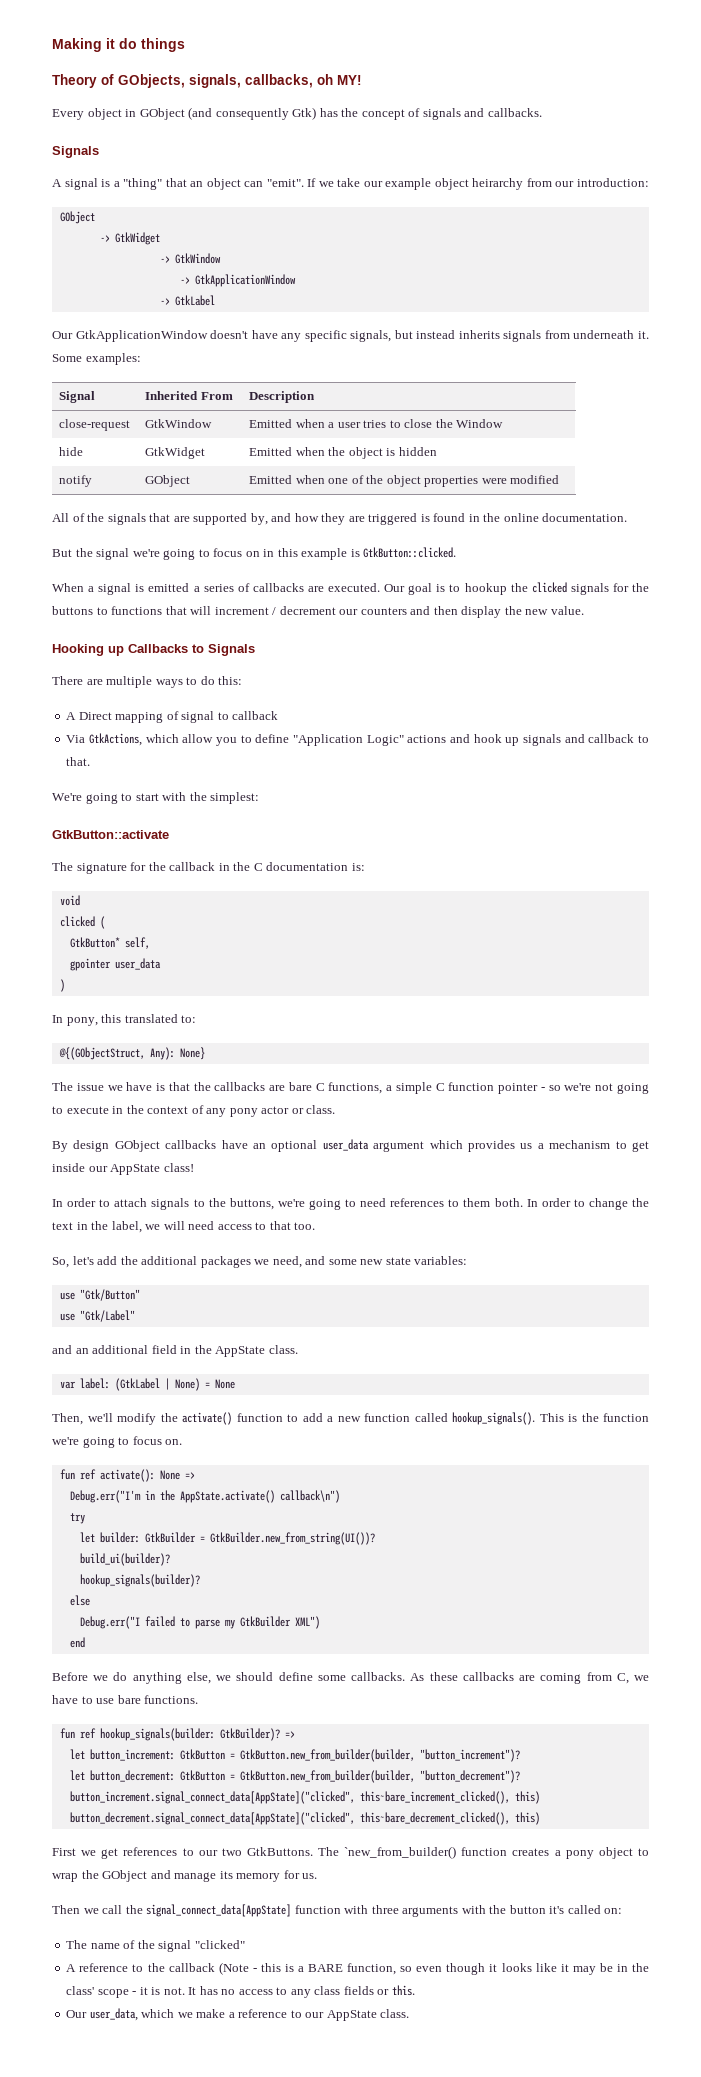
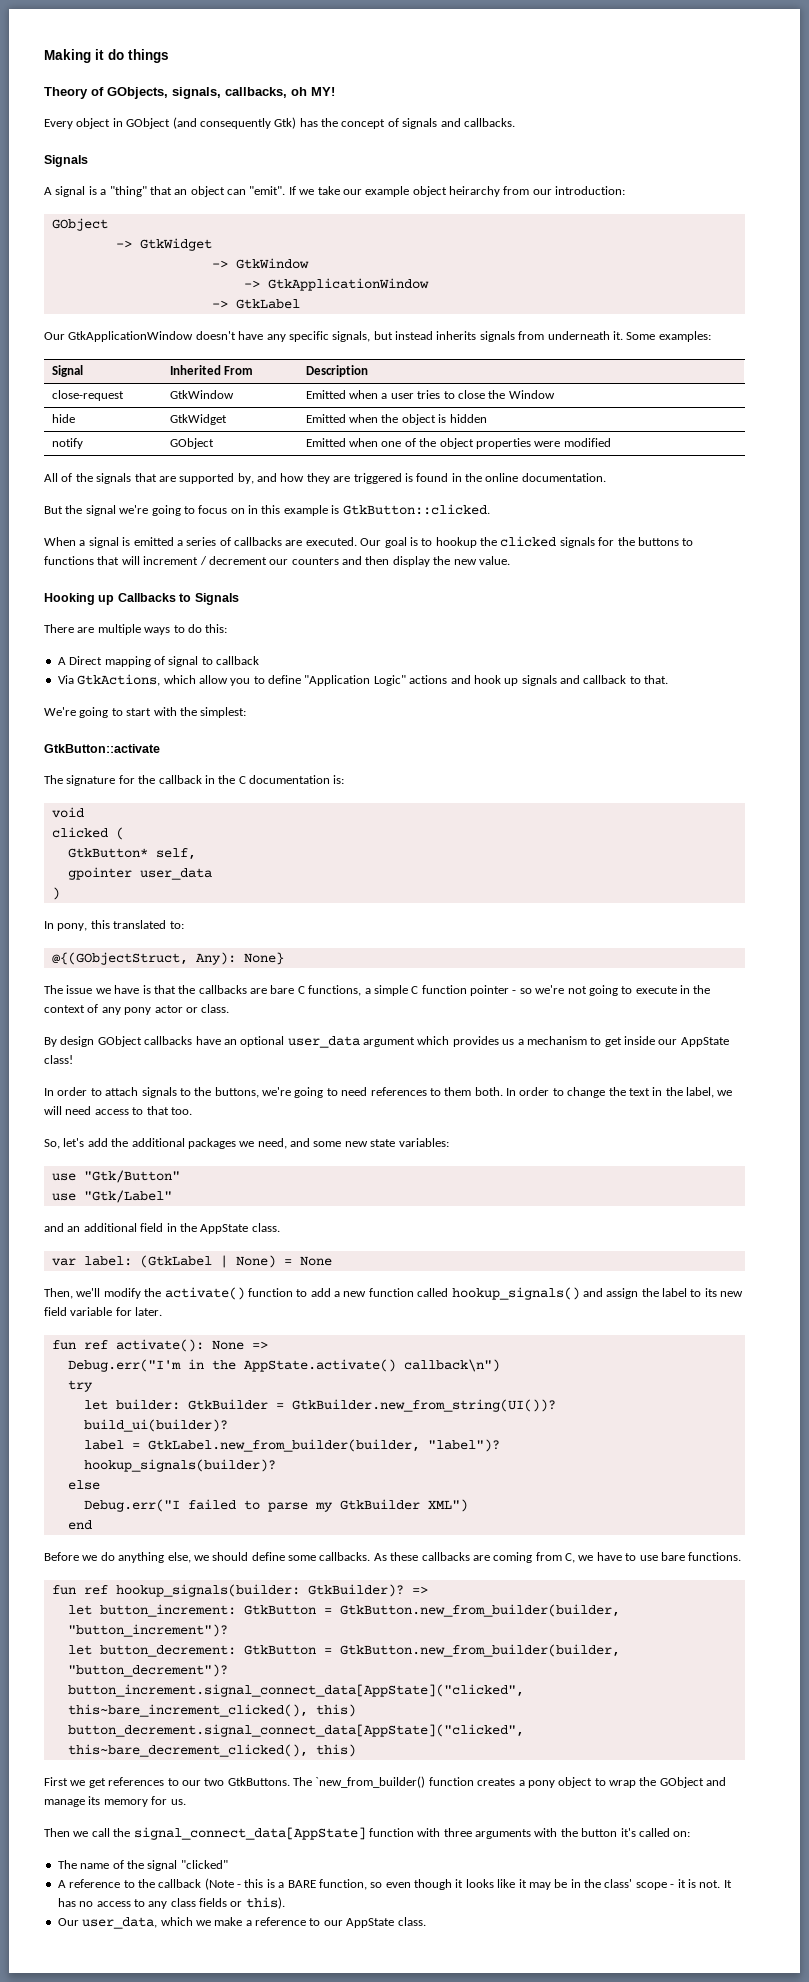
[452,1412,649,1425] [52,1436,183,1448] hookup_signals(). This is the function we're going to focus on. -> [451,1287,744,1300] [44,1307,163,1316] hookup_signals() and assign the label to its new field variable for later.
(170, 1559) none -> [83,1439,500,1452] // label = GtkLabel.new_from_builder(builder, "label")?
[391,1985,415,1996] this. -> [245,1897,285,1909] this).

